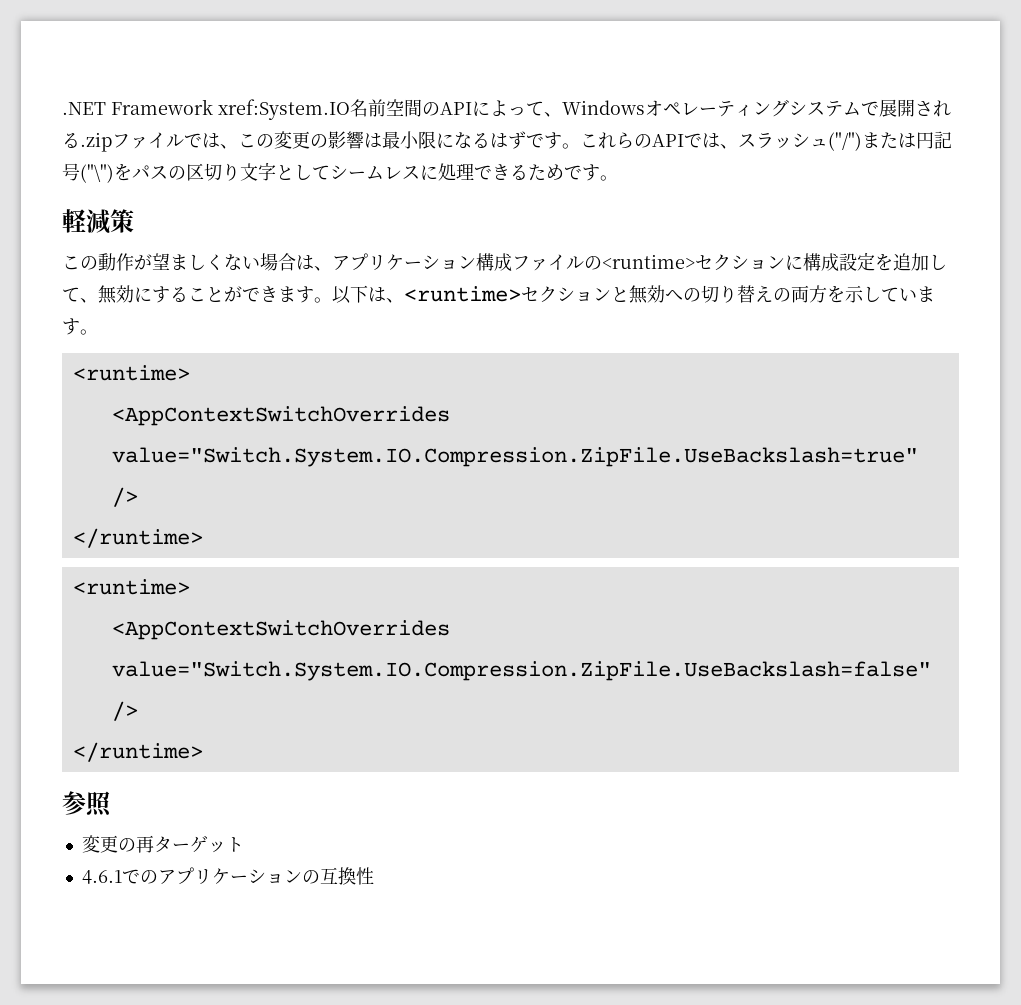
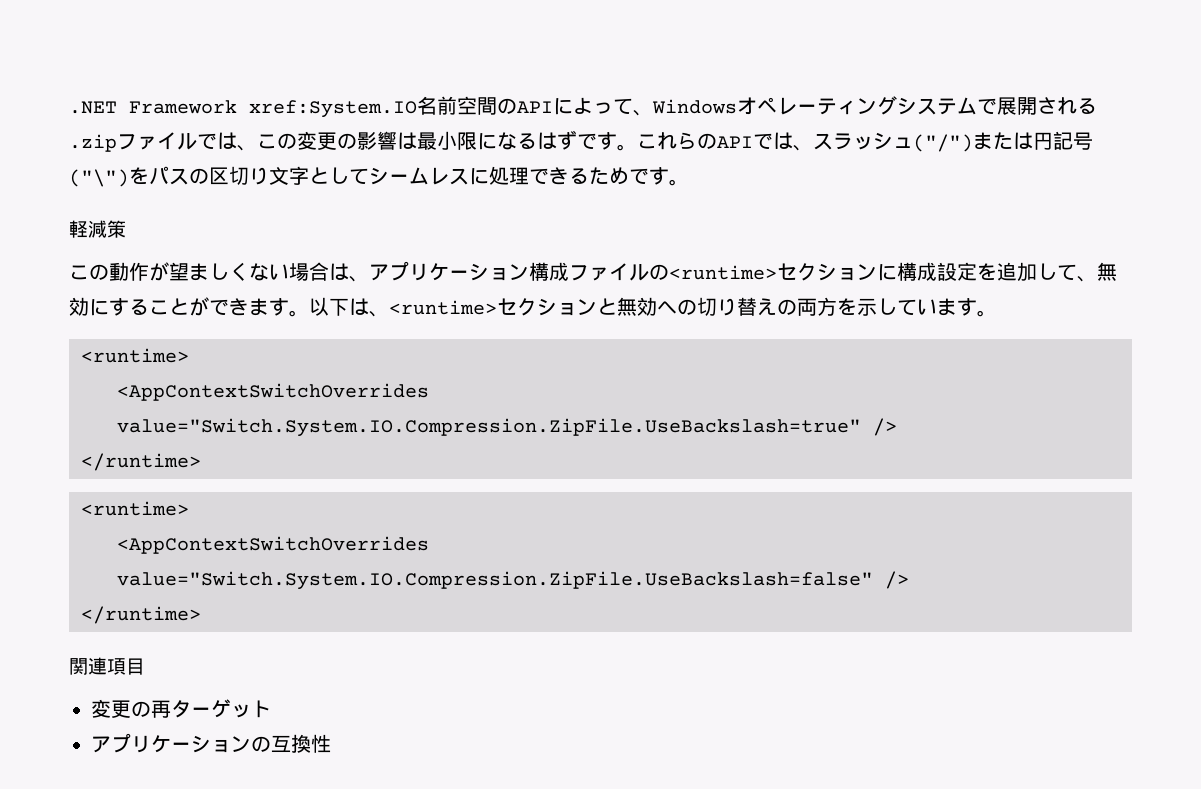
[62,791,112,817] 参照 -> [69,657,145,675] 関連項目
[81,869,158,884] 4.6.1での -> (271, 709) none

